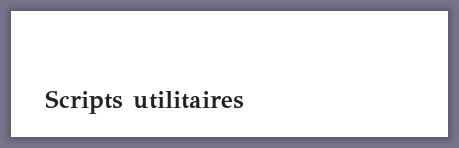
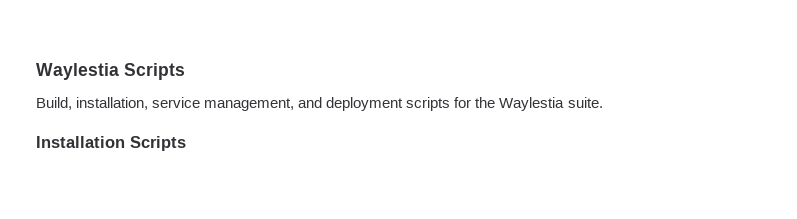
[45,90,244,114] Scripts utilitaires -> [36,63,185,80] [36,97,603,111] [36,136,186,151] Waylestia Scripts // Build, installation, service management, and deployment scripts for the Waylestia suite. // Installation Scripts

